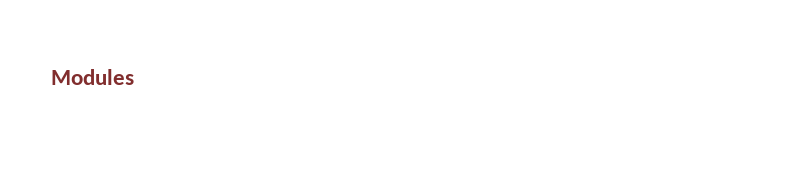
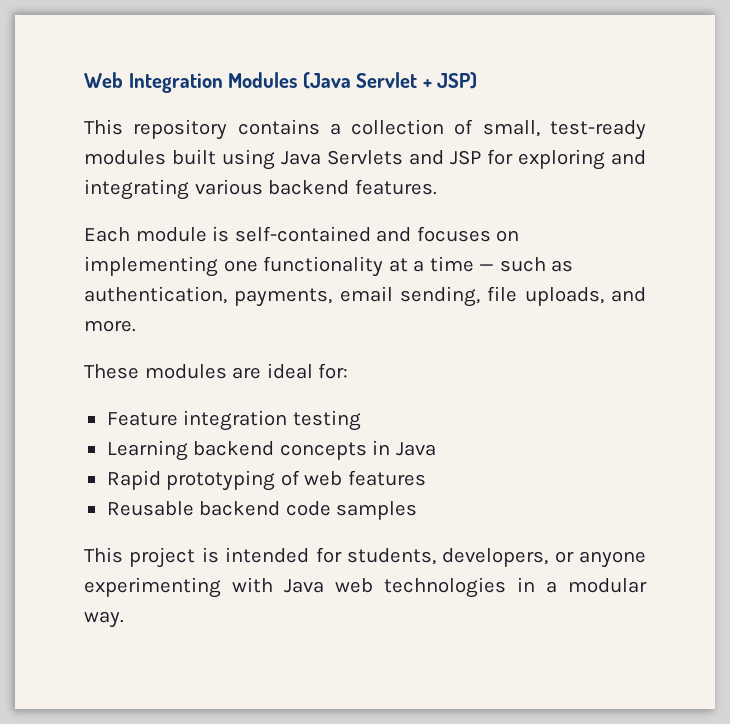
[51,69,134,85] Modules -> [84,72,478,93] [84,119,646,140] [84,149,646,170] [84,179,437,200] [84,226,520,242] [84,256,574,277] [84,286,646,307] [84,320,136,332] [84,363,349,379] [106,410,361,431] [106,440,436,461] [106,470,426,491] [106,501,418,520] [84,547,646,568] [84,577,647,598] [84,611,124,628] Web Integration Modules (Java Servlet + JSP) // This repository contains a collection of small, test-ready modules built using Java Servlets and JSP for exploring and integrating various backend features. // Each module is self-contained and focuses on implementing one functionality at a time — such as authentication, payments, email sending, file uploads, and more. // These modules are ideal for: // Feature integration testing // Learning backend concepts in Java // Rapid prototyping of web features // Reusable backend code samples // This project is intended for students, developers, or anyone experimenting with Java web technologies in a modular way.

